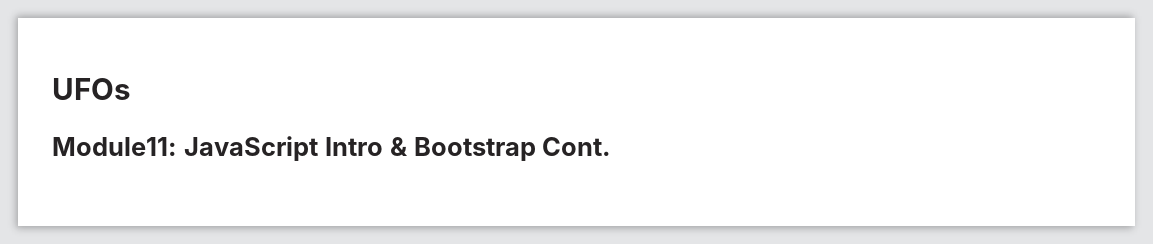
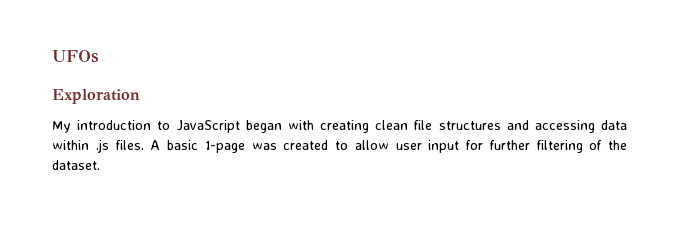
[52,136,612,161] Module11: JavaScript Intro & Bootstrap Cont. -> [52,89,140,104] [52,120,628,133] [52,139,627,153] [52,160,100,170] Exploration // My introduction to JavaScript began with creating clean file structures and accessing data within .js files. A basic 1-page was created to allow user input for further filtering of the dataset.

